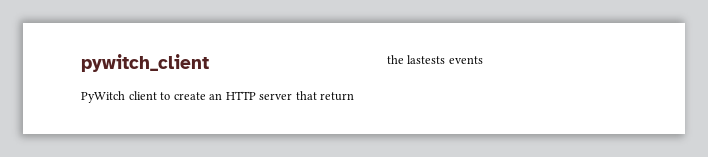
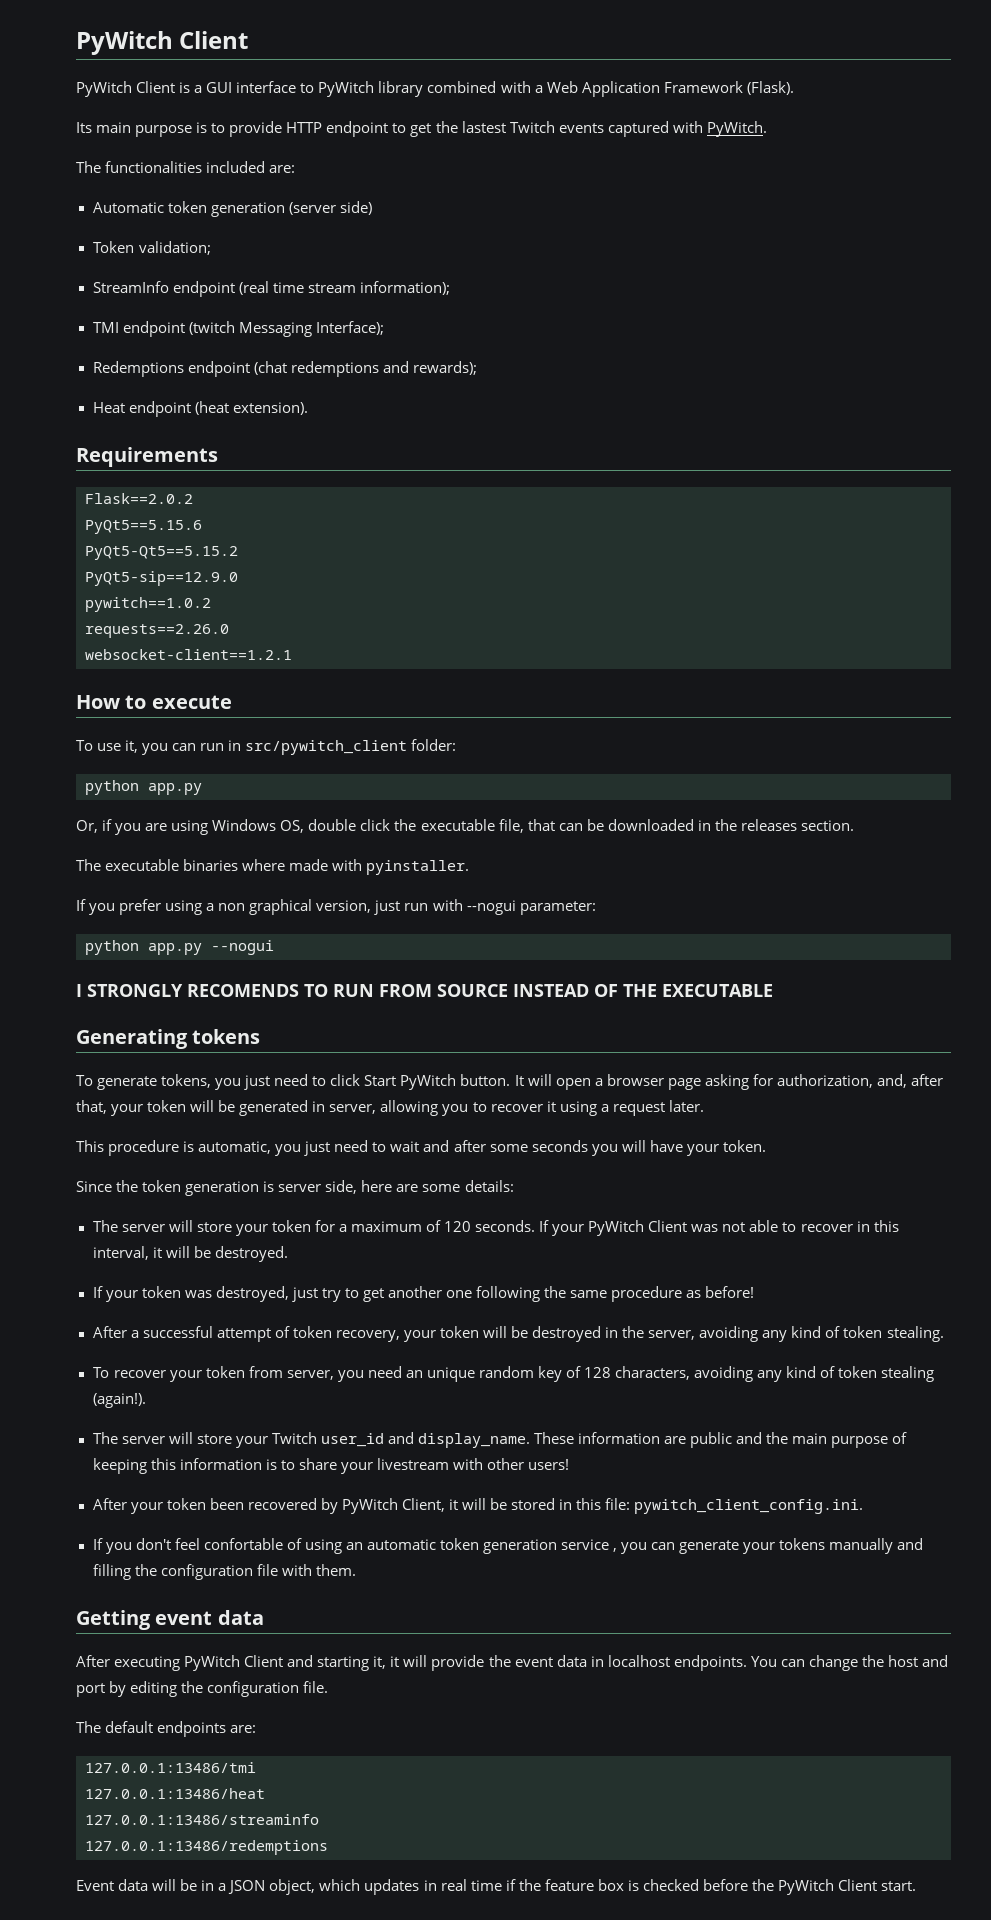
[81,54,209,72] [81,91,354,103] [387,55,483,64] pywitch_client // PyWitch client to create an HTTP server that return the lastests events -> [76,31,249,55] [76,81,794,97] [76,121,767,137] [76,161,296,173] [92,201,372,217] [92,241,211,255] [92,281,450,297] [92,321,384,337] [92,361,477,377] [92,401,308,417] [76,447,218,467] [85,493,193,504] [85,520,202,534] [85,546,238,560] [85,571,238,586] [85,597,211,612] [85,624,229,638] [85,649,292,660] [76,695,232,709] [76,739,457,755] [85,780,202,795] [76,819,854,835] [76,859,470,875] [76,899,596,915] [85,940,274,955] [76,984,773,997] [76,1029,261,1049] [76,1074,944,1090] [76,1100,704,1116] [76,1140,766,1156] [76,1180,514,1196] [92,1220,899,1236] [92,1246,288,1262] [92,1286,755,1302] [92,1326,944,1342] [92,1366,935,1382] [92,1393,146,1408] [92,1432,908,1448] [92,1458,569,1474] [92,1498,864,1514] [92,1538,924,1554] [92,1564,356,1580] [76,1610,264,1630] [76,1655,949,1671] [76,1681,329,1697] [76,1721,257,1737] [85,1762,256,1773] [85,1788,265,1799] [85,1814,319,1825] [85,1840,328,1855] [76,1879,917,1895] PyWitch Client // PyWitch Client is a GUI interface to PyWitch library combined with a Web Application Framework (Flask). // Its main purpose is to provide HTTP endpoint to get the lastest Twitch events captured with PyWitch. // The functionalities included are: // Automatic token generation (server side) // Token validation; // StreamInfo endpoint (real time stream information); // TMI endpoint (twitch Messaging Interface); // Redemptions endpoint (chat redemptions and rewards); // Heat endpoint (heat extension). // Requirements // Flask==2.0.2 // PyQt5==5.15.6 // PyQt5-Qt5==5.15.2 // PyQt5-sip==12.9.0 // pywitch==1.0.2 // requests==2.26.0 // websocket-client==1.2.1 // How to execute // To use it, you can run in src/pywitch_client folder: // python app.py // Or, if you are using Windows OS, double click the executable file, that can be downloaded in the releases section. // The executable binaries where made with pyinstaller. // If you prefer using a non graphical version, just run with --nogui parameter: // python app.py --nogui // I STRONGLY RECOMENDS TO RUN FROM SOURCE INSTEAD OF THE EXECUTABLE // Generating tokens // To generate tokens, you just need to click Start PyWitch button. It will open a browser page asking for authorization, and, after that, your token will be generated in server, allowing you to recover it using a request later. // This procedure is automatic, you just need to wait and after some seconds you will have your token. // Since the token generation is server side, here are some details: // The server will store your token for a maximum of 120 seconds. If your PyWitch Client was not able to recover in this interval, it will be destroyed. // If your token was destroyed, just try to get another one following the same procedure as before! // After a successful attempt of token recovery, your token will be destroyed in the server, avoiding any kind of token stealing. // To recover your token from server, you need an unique random key of 128 characters, avoiding any kind of token stealing (again!). // The server will store your Twitch user_id and display_name. These information are public and the main purpose of keeping this information is to share your livestream with other users! // After your token been recovered by PyWitch Client, it will be stored in this file: pywitch_client_config.ini. // If you don't feel confortable of using an automatic token generation service , you can generate your tokens manually and filling the configuration file with them. // Getting event data // After executing PyWitch Client and starting it, it will provide the event data in localhost endpoints. You can change the host and port by editing the configuration file. // The default endpoints are: // 127.0.0.1:13486/tmi // 127.0.0.1:13486/heat // 127.0.0.1:13486/streaminfo // 127.0.0.1:13486/redemptions // Event data will be in a JSON object, which updates in real time if the feature box is checked before the PyWitch Client start.

